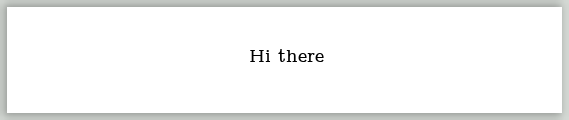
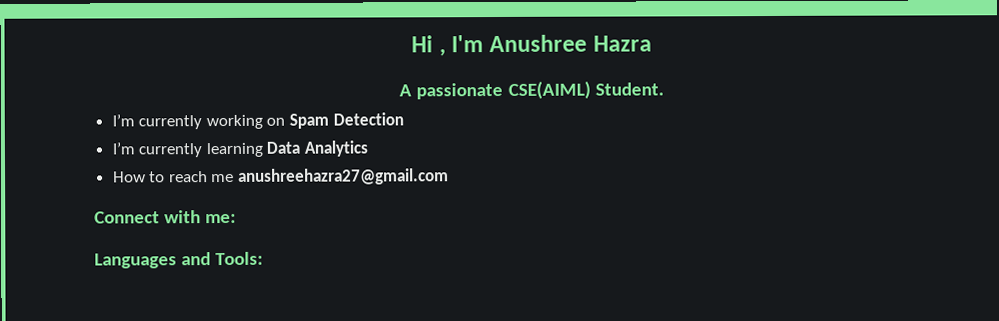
[278,49,324,62] there -> [438,34,652,57] [399,80,664,100] [111,112,404,130] [111,140,369,158] [112,168,450,185] [94,210,237,224] [94,251,264,269] , I'm Anushree Hazra // A passionate CSE(AIML) Student. // I’m currently working on Spam Detection // I’m currently learning Data Analytics // How to reach me anushreehazra27@gmail.com // Connect with me: // Languages and Tools:

